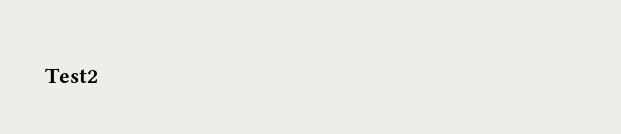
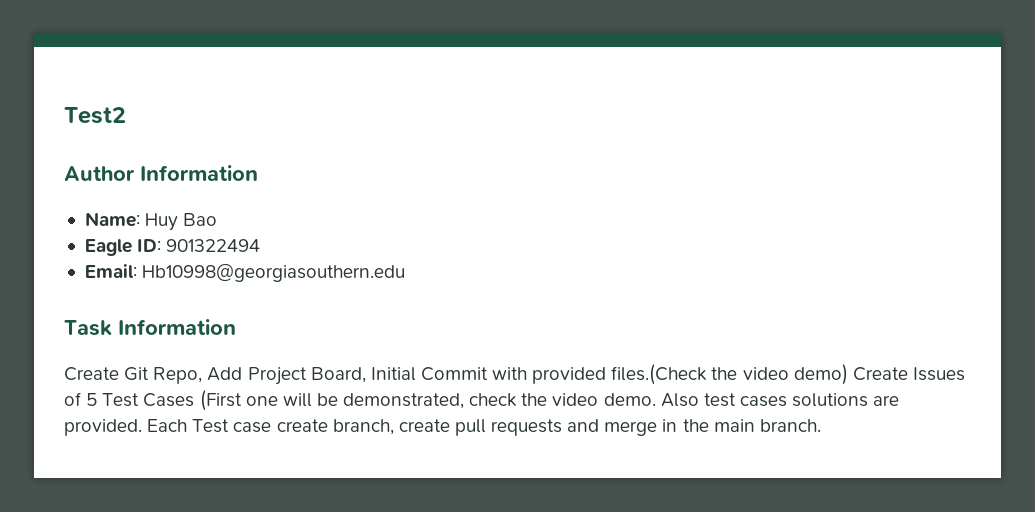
(98, 75) none -> [64,165,258,181] [84,212,218,231] [84,239,261,256] [84,263,406,282] [64,319,236,336] [64,364,965,385] [64,390,900,411] [64,419,821,436] // Author Information // Name: Huy Bao // Eagle ID: 901322494 // Email: Hb10998@georgiasouthern.edu // Task Information // Create Git Repo, Add Project Board, Initial Commit with provided files.(Check the video demo) Create Issues of 5 Test Cases (First one will be demonstrated, check the video demo. Also test cases solutions are provided. Each Test case create branch, create pull requests and merge in the main branch.

